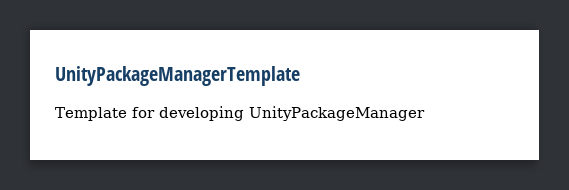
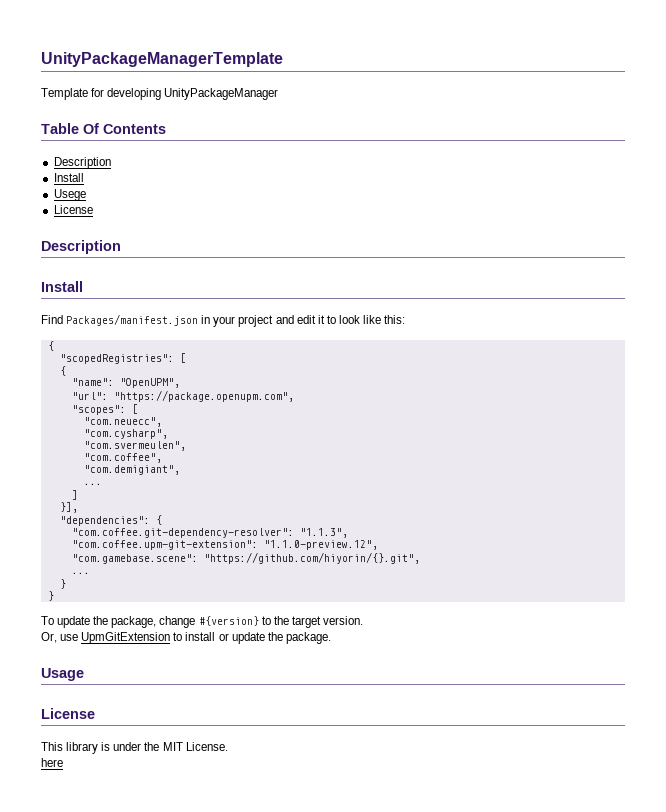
(425, 113) none -> [41,123,166,134] [53,157,111,169] [53,173,84,182] [53,189,86,201] [53,205,93,214] [41,240,121,254] [41,281,83,292] [41,314,406,327] [47,341,54,351] [59,353,186,364] [59,366,66,376] [71,378,180,388] [71,390,294,402] [71,404,138,415] [83,417,162,427] [83,429,168,439] [83,441,186,451] [83,453,162,463] [83,465,180,475] [83,483,102,485] [71,490,78,500] [59,502,78,513] [59,515,162,526] [71,528,348,538] [71,540,378,550] [71,552,420,564] [71,572,90,574] [59,579,66,589] [47,591,54,601] [41,616,363,628] [41,632,331,644] [41,668,84,681] [41,708,95,719] [41,742,228,754] [41,758,63,767] // Table Of Contents // Description // Install // Usege // License // Description // Install // Find Packages/manifest.json in your project and edit it to look like this: // { // "scopedRegistries": [ // { // "name": "OpenUPM", // "url": "https://package.openupm.com", // "scopes": [ // "com.neuecc", // "com.cysharp", // "com.svermeulen", // "com.coffee", // "com.demigiant", // ... // ] // }], // "dependencies": { // "com.coffee.git-dependency-resolver": "1.1.3", // "com.coffee.upm-git-extension": "1.1.0-preview.12", // "com.gamebase.scene": "https://github.com/hiyorin/{}.git", // ... // } // } // To update the package, change #{version} to the target version. // Or, use UpmGitExtension to install or update the package. // Usage // License // This library is under the MIT License. // here

